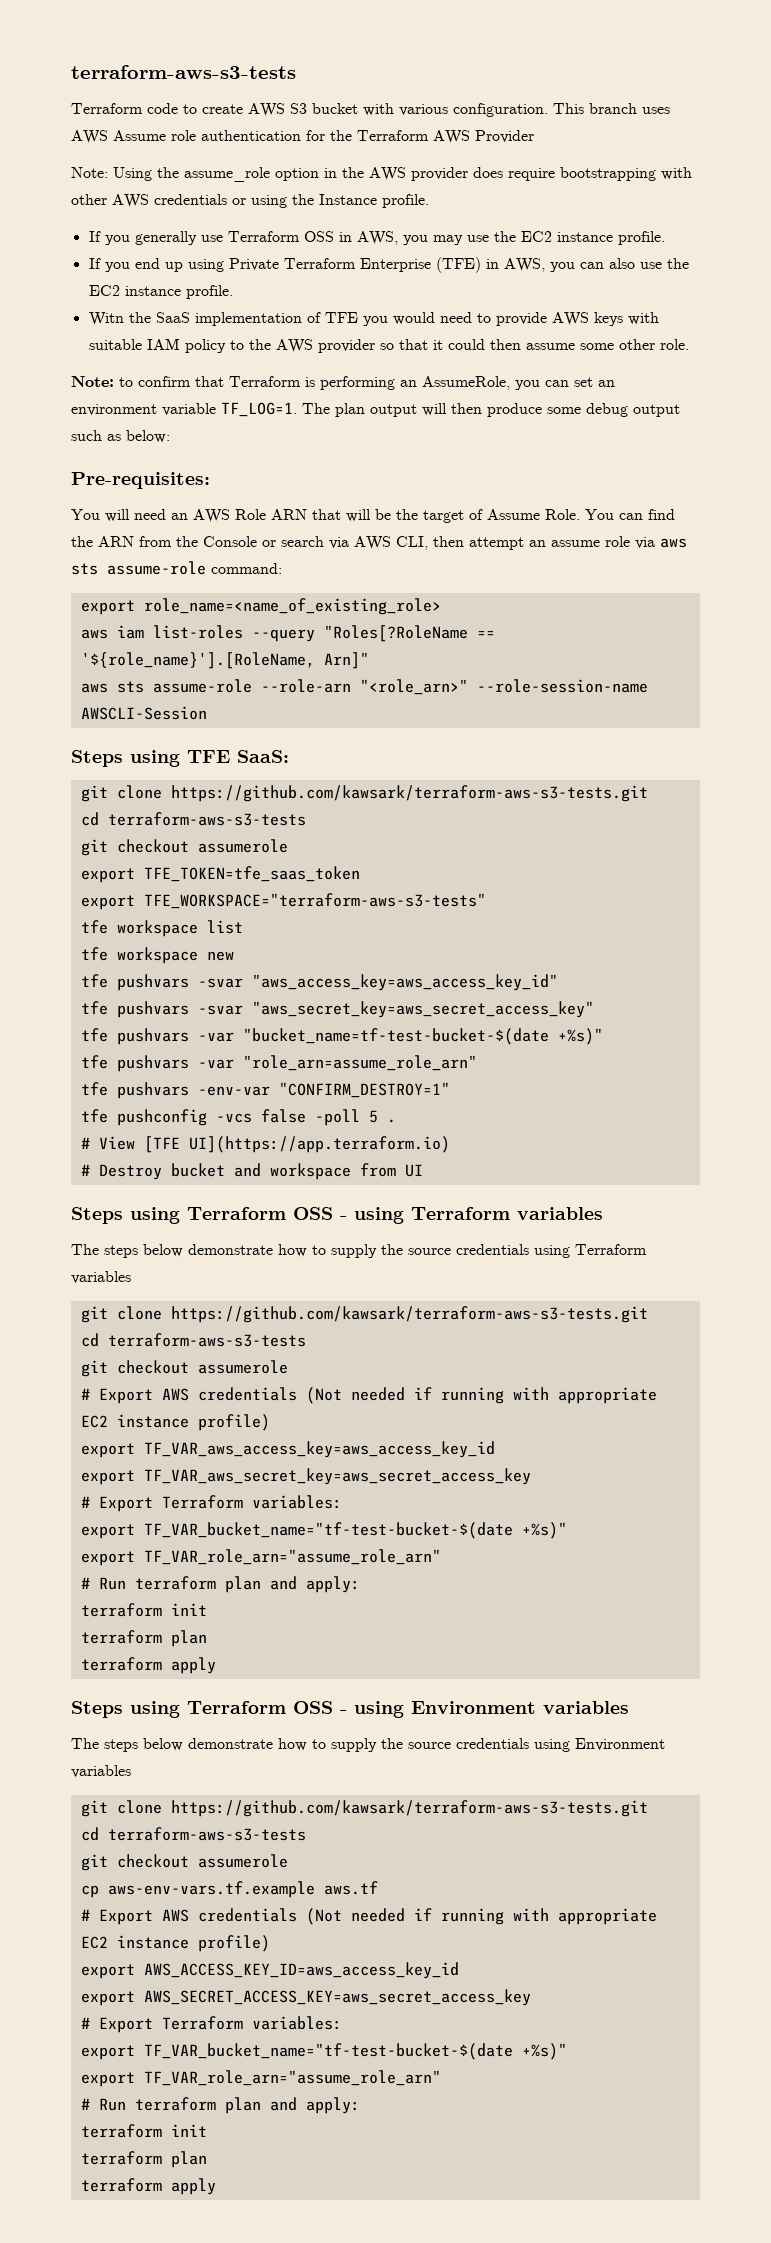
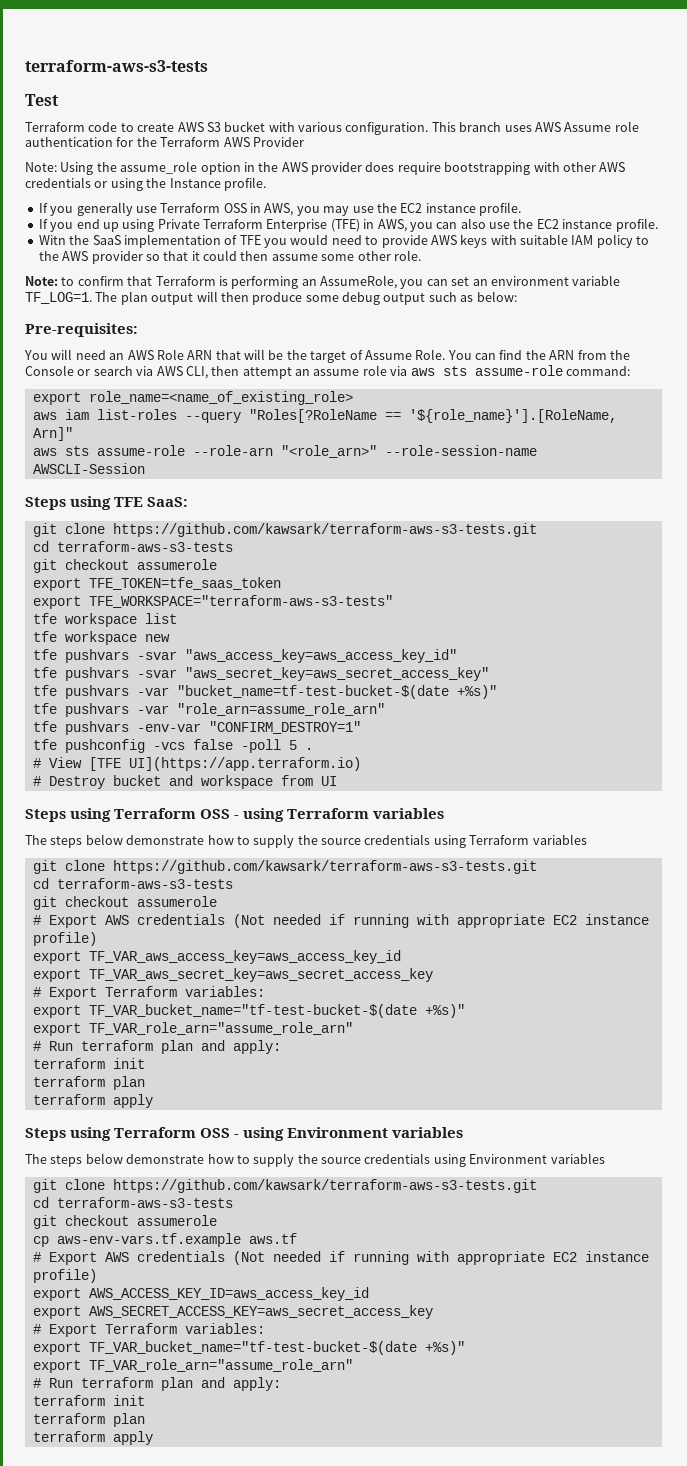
[71,65,296,79] terraform-aws-s3-tests -> [25,60,208,72] [25,94,59,106] terraform-aws-s3-tests // Test

